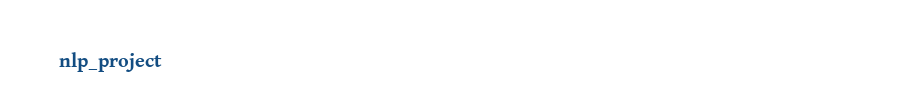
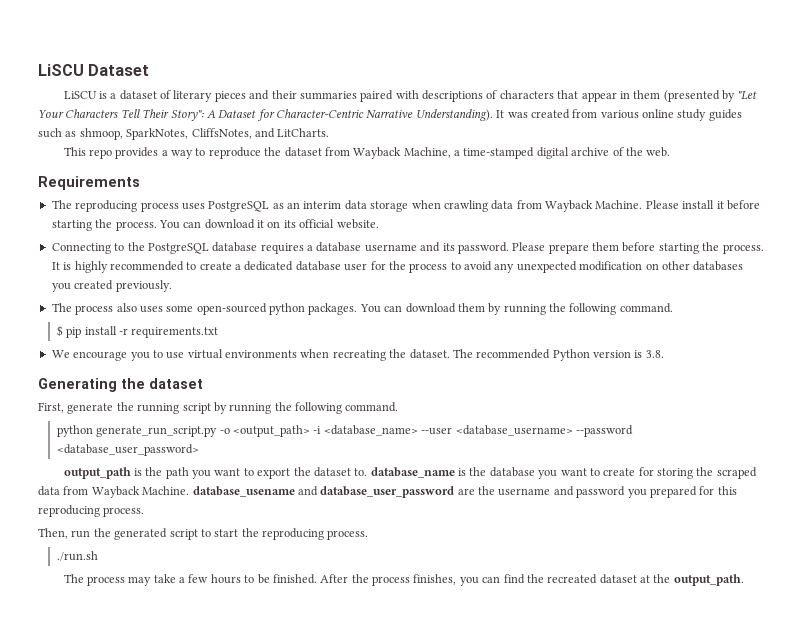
[59,52,162,72] nlp_project -> [38,64,150,76] [63,90,758,102] [38,109,742,121] [38,128,330,140] [63,147,671,159] [38,176,140,190] [51,200,760,212] [51,219,379,231] [51,242,764,254] [51,261,744,273] [51,280,172,292] [51,303,673,315] [56,325,219,338] [51,349,664,361] [38,378,203,392] [38,402,399,414] [56,425,633,437] [56,444,199,456] [63,467,757,479] [38,486,737,498] [38,505,145,517] [38,528,369,540] [56,551,98,561] [63,574,744,586] LiSCU Dataset // LiSCU is a dataset of literary pieces and their summaries paired with descriptions of characters that appear in them (presented by "Let Your Characters Tell Their Story": A Dataset for Character-Centric Narrative Understanding). It was created from various online study guides such as shmoop, SparkNotes, CliffsNotes, and LitCharts. // This repo provides a way to reproduce the dataset from Wayback Machine, a time-stamped digital archive of the web. // Requirements // The reproducing process uses PostgreSQL as an interim data storage when crawling data from Wayback Machine. Please install it before starting the process. You can download it on its official website. // Connecting to the PostgreSQL database requires a database username and its password. Please prepare them before starting the process. It is highly recommended to create a dedicated database user for the process to avoid any unexpected modification on other databases you created previously. // The process also uses some open-sourced python packages. You can download them by running the following command. // $ pip install -r requirements.txt // We encourage you to use virtual environments when recreating the dataset. The recommended Python version is 3.8. // Generating the dataset // First, generate the running script by running the following command. // python generate_run_script.py -o <output_path> -i <database_name> --user <database_username> --password <database_user_password> // output_path is the path you want to export the dataset to. database_name is the database you want to create for storing the scraped data from Wayback Machine. database_usename and database_user_password are the username and password you prepared for this reproducing process. // Then, run the generated script to start the reproducing process. // ./run.sh // The process may take a few hours to be finished. After the process finishes, you can find the recreated dataset at the output_path.

